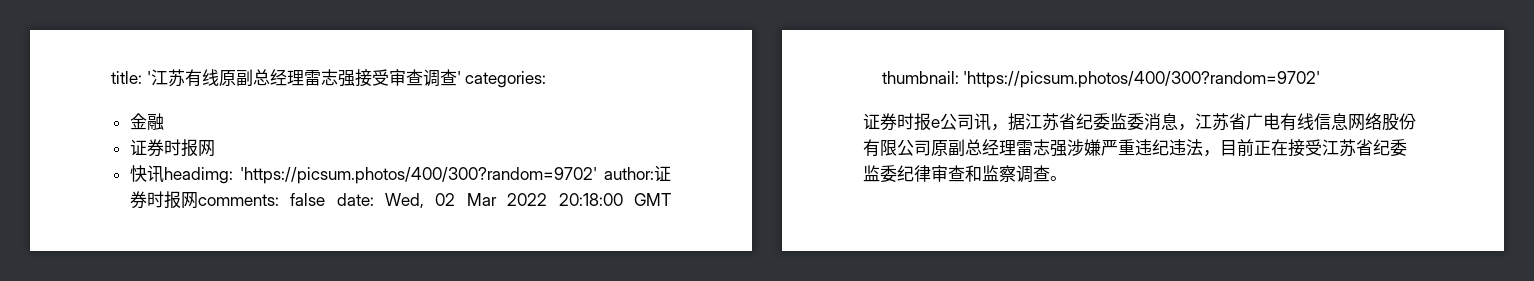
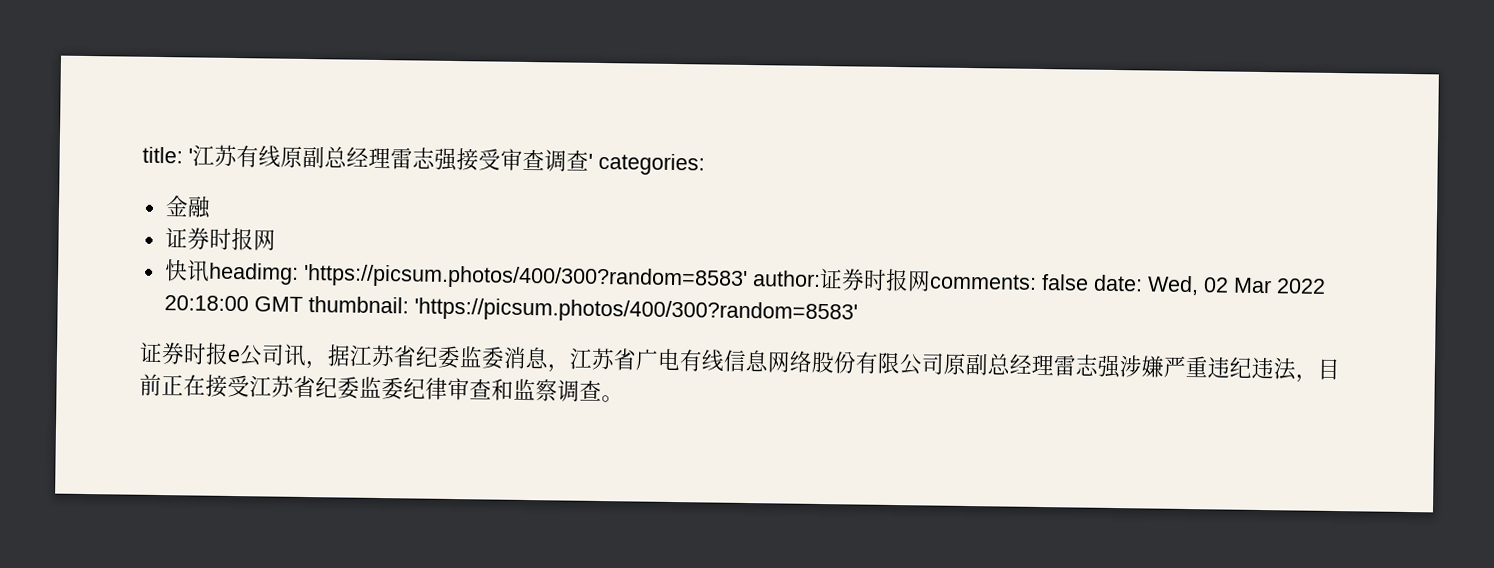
[239,167,597,184] 'https://picsum.photos/400/300?random=9702' -> [302,263,748,291] 'https://picsum.photos/400/300?random=8583'
[963,71,1321,88] 'https://picsum.photos/400/300?random=9702' -> [413,297,858,325] 'https://picsum.photos/400/300?random=8583'

